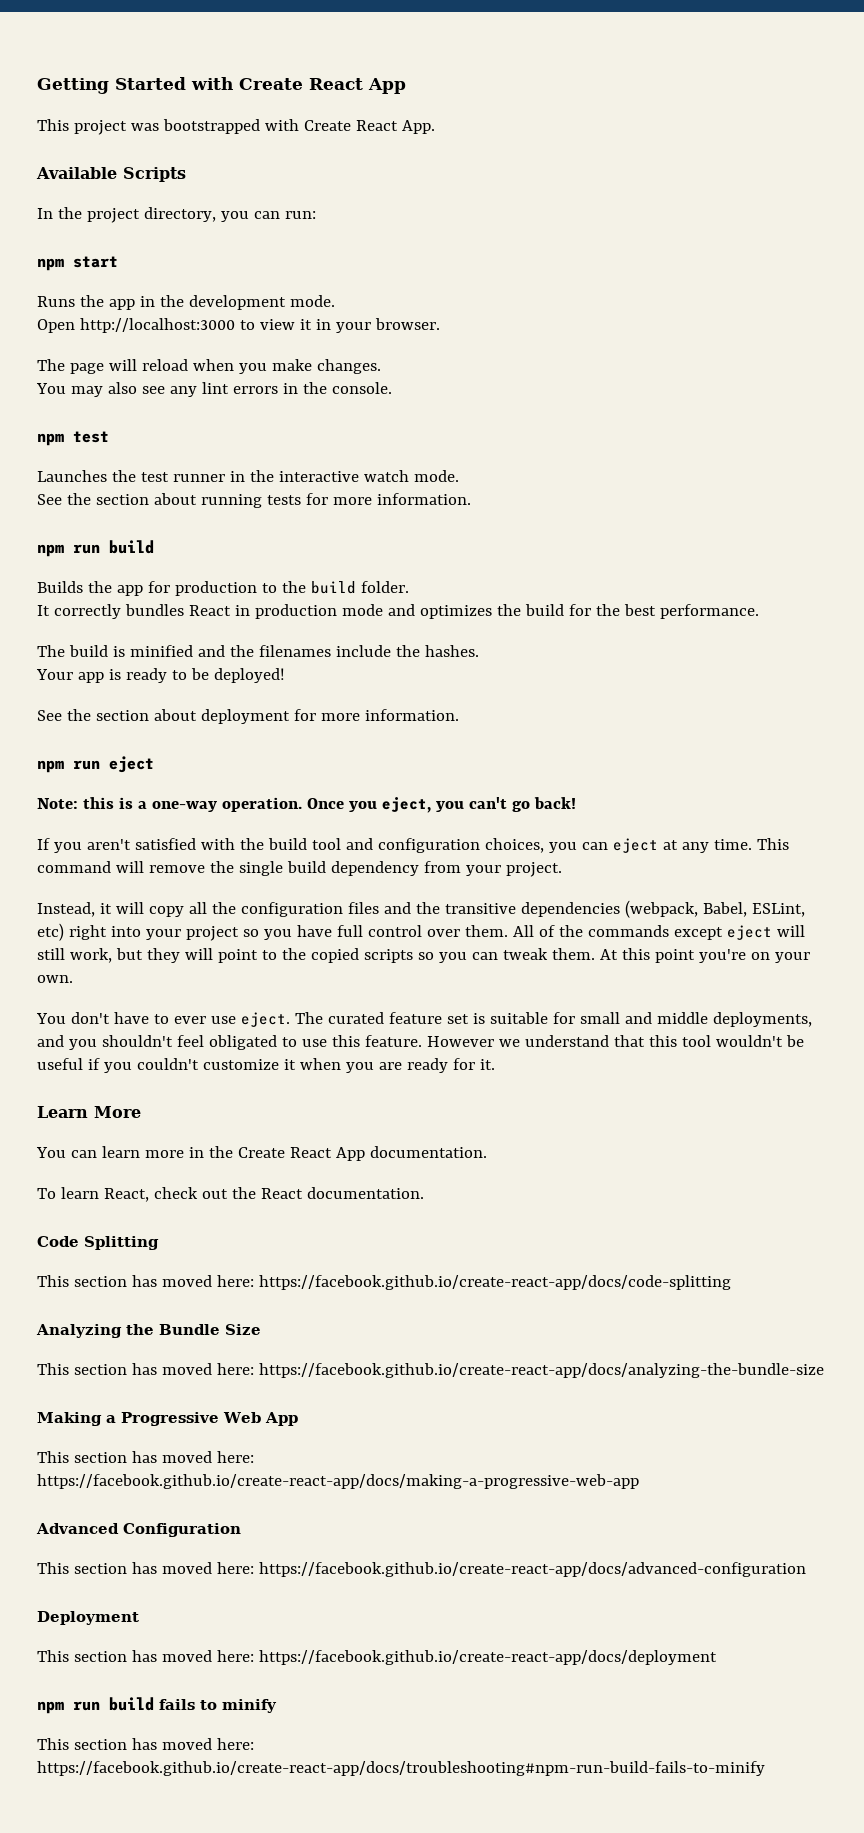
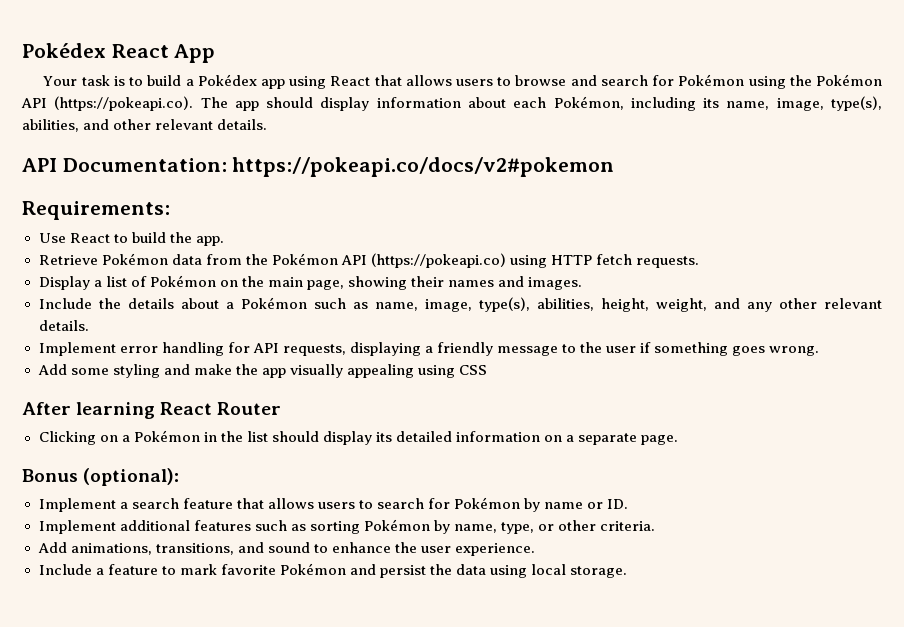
[37,77,406,94] [37,119,435,135] [36,167,186,182] [37,207,316,223] [37,256,118,271] [37,295,335,310] [37,318,440,333] [37,359,381,374] [36,382,392,397] [37,431,109,446] [37,470,459,482] [37,493,471,508] [37,540,154,557] [37,581,409,596] [37,604,759,619] [37,645,479,657] [36,668,285,683] [37,709,459,724] [37,756,154,773] [37,797,576,813] [37,838,789,853] [37,861,562,877] [37,900,805,918] [37,923,805,941] [37,948,810,963] [37,975,73,983] [36,1012,812,1027] [37,1035,804,1050] [37,1058,495,1073] [37,1106,141,1118] [36,1146,487,1161] [37,1187,424,1202] [37,1236,159,1250] [37,1275,731,1290] [36,1324,261,1338] [37,1363,824,1378] [37,1412,298,1426] [37,1451,254,1463] [37,1474,639,1489] [36,1523,241,1537] [37,1562,806,1577] [37,1611,139,1625] [37,1650,717,1665] [37,1697,277,1714] [37,1738,254,1750] [37,1761,765,1776] Getting Started with Create React App // This project was bootstrapped with Create React App. // Available Scripts // In the project directory, you can run: // npm start // Runs the app in the development mode. // Open http://localhost:3000 to view it in your browser. // The page will reload when you make changes. // You may also see any lint errors in the console. // npm test // Launches the test runner in the interactive watch mode. // See the section about running tests for more information. // npm run build // Builds the app for production to the build folder. // It correctly bundles React in production mode and optimizes the build for the best performance. // The build is minified and the filenames include the hashes. // Your app is ready to be deployed! // See the section about deployment for more information. // npm run eject // Note: this is a one-way operation. Once you eject, you can't go back! // If you aren't satisfied with the build tool and configuration choices, you can eject at any time. This command will remove the single build dependency from your project. // Instead, it will copy all the configuration files and the transitive dependencies (webpack, Babel, ESLint, etc) right into your project so you have full control over them. All of the commands except eject will still work, but they will point to the copied scripts so you can tweak them. At this point you're on your own. // You don't have to ever use eject. The curated feature set is suitable for small and middle deployments, and you shouldn't feel obligated to use this feature. However we understand that this tool wouldn't be useful if you couldn't customize it when you are ready for it. // Learn More // You can learn more in the Create React App documentation. // To learn React, check out the React documentation. // Code Splitting // This section has moved here: https://facebook.github.io/create-react-app/docs/code-splitting // Analyzing the Bundle Size // This section has moved here: https://facebook.github.io/create-react-app/docs/analyzing-the-bundle-size // Making a Progressive Web App // This section has moved here: https://facebook.github.io/create-react-app/docs/making-a-progressive-web-app // Advanced Configuration // This section has moved here: https://facebook.github.io/create-react-app/docs/advanced-configuration // Deployment // This section has moved here: https://facebook.github.io/create-react-app/docs/deployment // npm run build fails to minify // This section has moved here: https://facebook.github.io/create-react-app/docs/troubleshooting#npm-run-build-fails-to-minify -> [22,43,216,63] [43,74,883,89] [21,96,883,111] [22,119,268,132] [22,157,615,177] [22,201,170,220] [38,232,224,246] [38,253,700,268] [38,275,583,290] [38,297,882,312] [38,320,89,331] [38,342,820,356] [37,364,488,378] [22,402,282,419] [38,430,679,445] [22,468,180,486] [38,497,629,512] [38,519,656,534] [37,542,535,556] [38,563,628,578] Pokédex React App // Your task is to build a Pokédex app using React that allows users to browse and search for Pokémon using the Pokémon API (https://pokeapi.co). The app should display information about each Pokémon, including its name, image, type(s), abilities, and other relevant details. // API Documentation: https://pokeapi.co/docs/v2#pokemon // Requirements: // Use React to build the app. // Retrieve Pokémon data from the Pokémon API (https://pokeapi.co) using HTTP fetch requests. // Display a list of Pokémon on the main page, showing their names and images. // Include the details about a Pokémon such as name, image, type(s), abilities, height, weight, and any other relevant details. // Implement error handling for API requests, displaying a friendly message to the user if something goes wrong. // Add some styling and make the app visually appealing using CSS // After learning React Router // Clicking on a Pokémon in the list should display its detailed information on a separate page. // Bonus (optional): // Implement a search feature that allows users to search for Pokémon by name or ID. // Implement additional features such as sorting Pokémon by name, type, or other criteria. // Add animations, transitions, and sound to enhance the user experience. // Include a feature to mark favorite Pokémon and persist the data using local storage.

